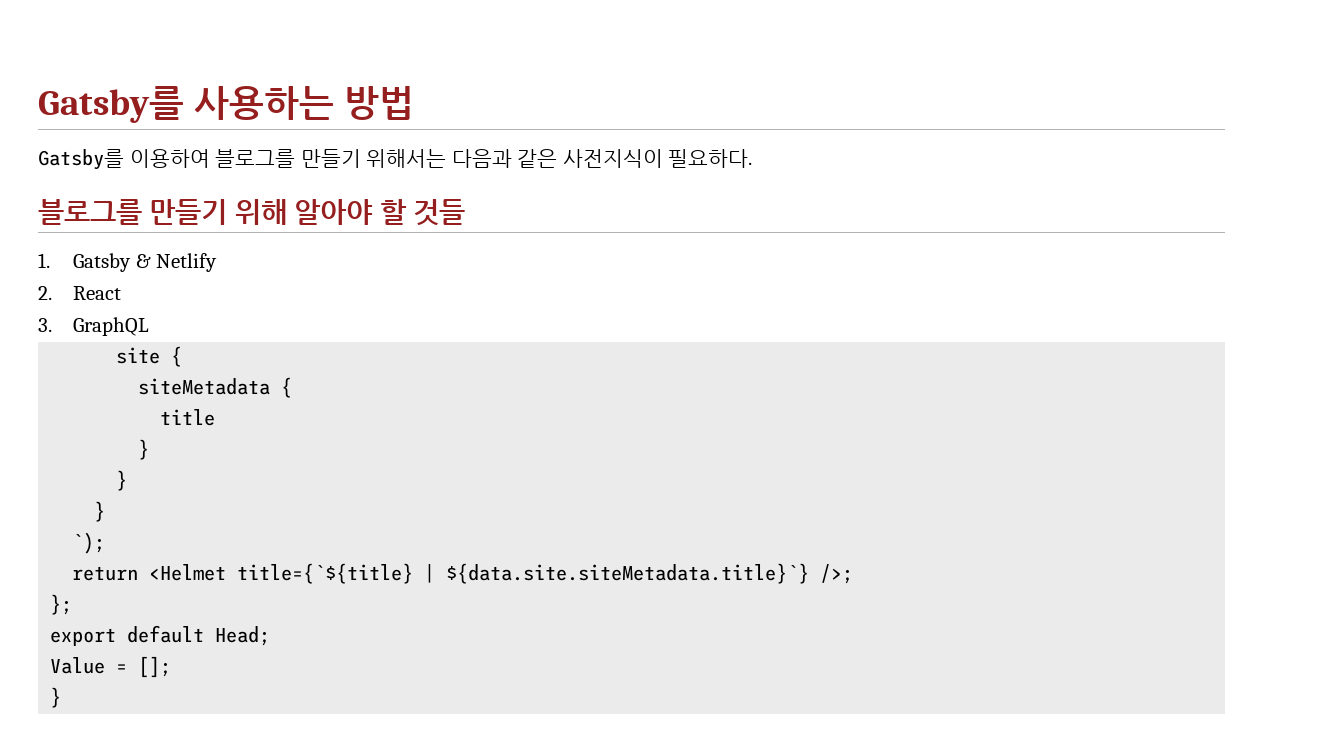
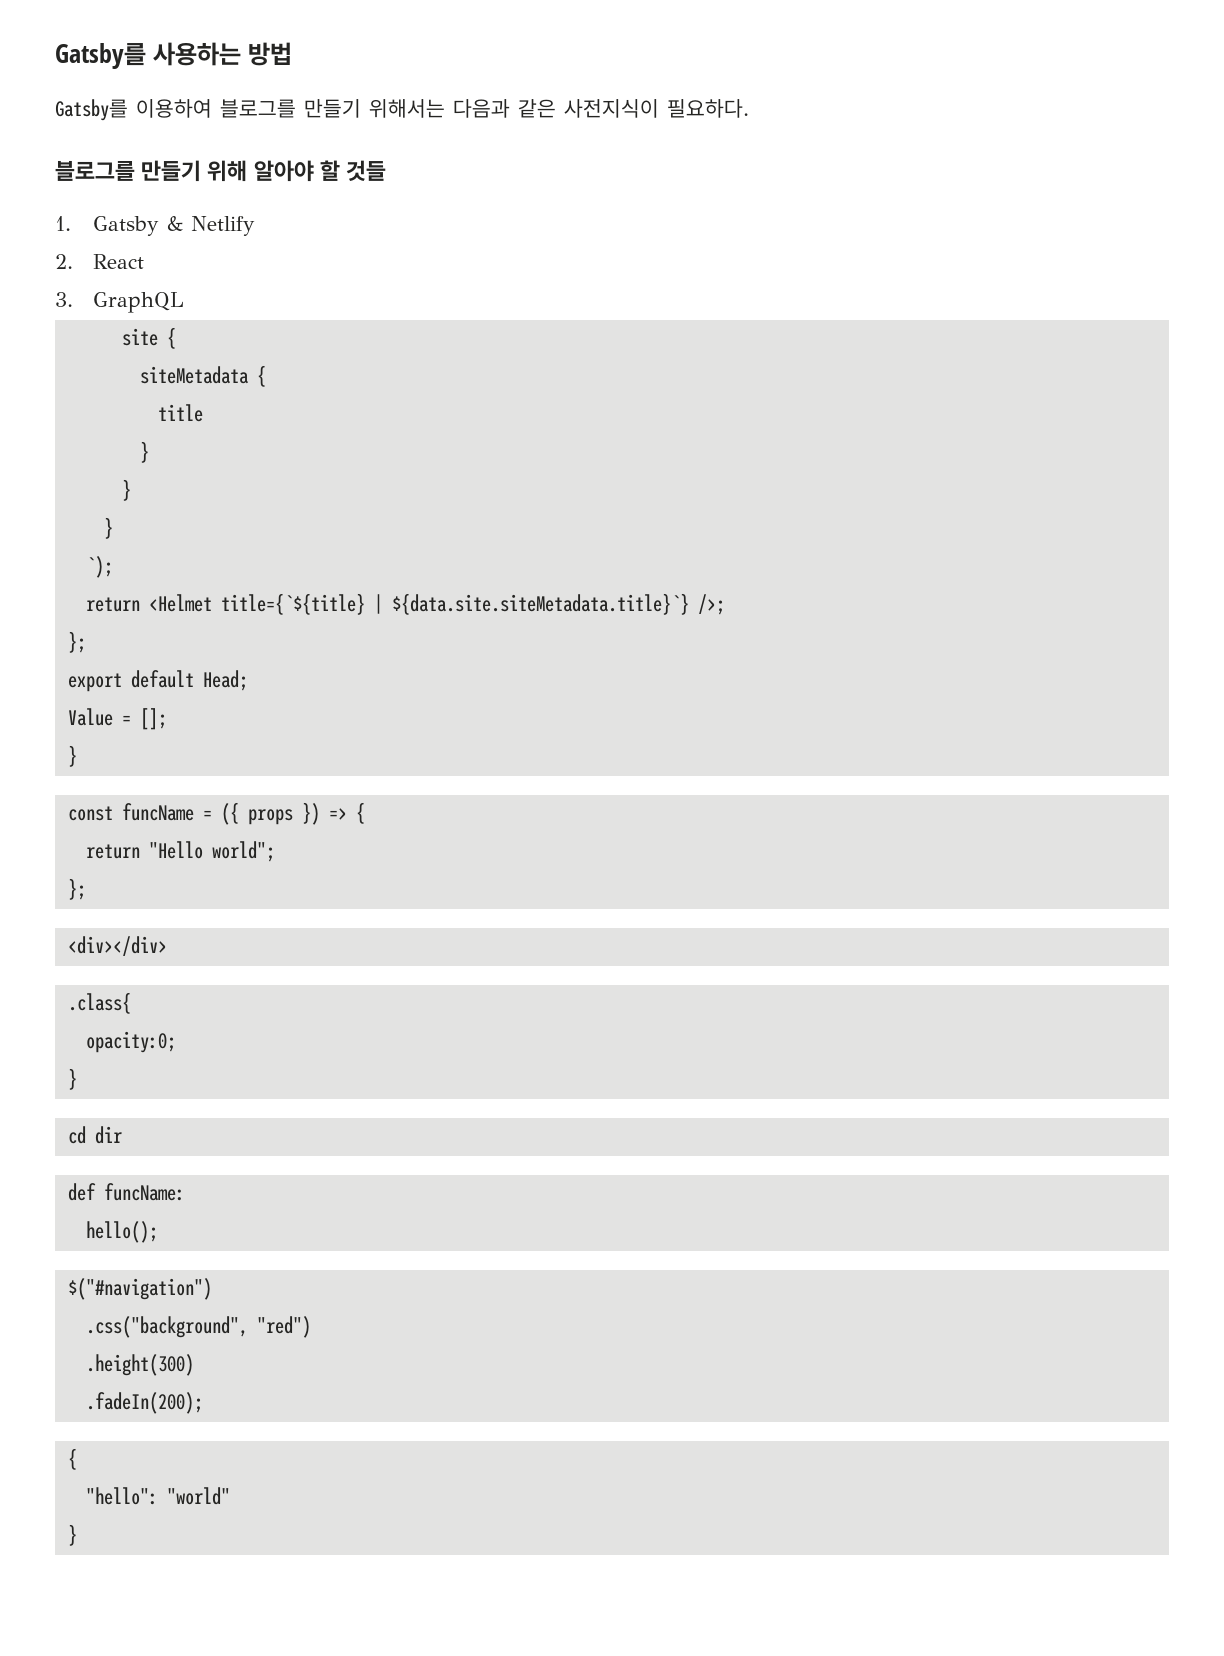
(62, 697) none -> [67,802,365,825] [85,841,275,862] [67,878,86,900] [67,936,167,956] [67,992,131,1014] [85,1031,176,1053] [67,1068,77,1090] [67,1126,122,1144] [67,1183,185,1201] [85,1221,158,1243] [67,1278,212,1300] [85,1316,311,1338] [85,1354,194,1376] [85,1392,203,1414] [67,1448,77,1470] [85,1487,230,1505] [67,1524,77,1546] // const funcName = ({ props }) => { // return "Hello world"; // }; // <div></div> // .class{ // opacity:0; // } // cd dir // def funcName: // hello(); // $("#navigation") // .css("background", "red") // .height(300) // .fadeIn(200); // { // "hello": "world" // }

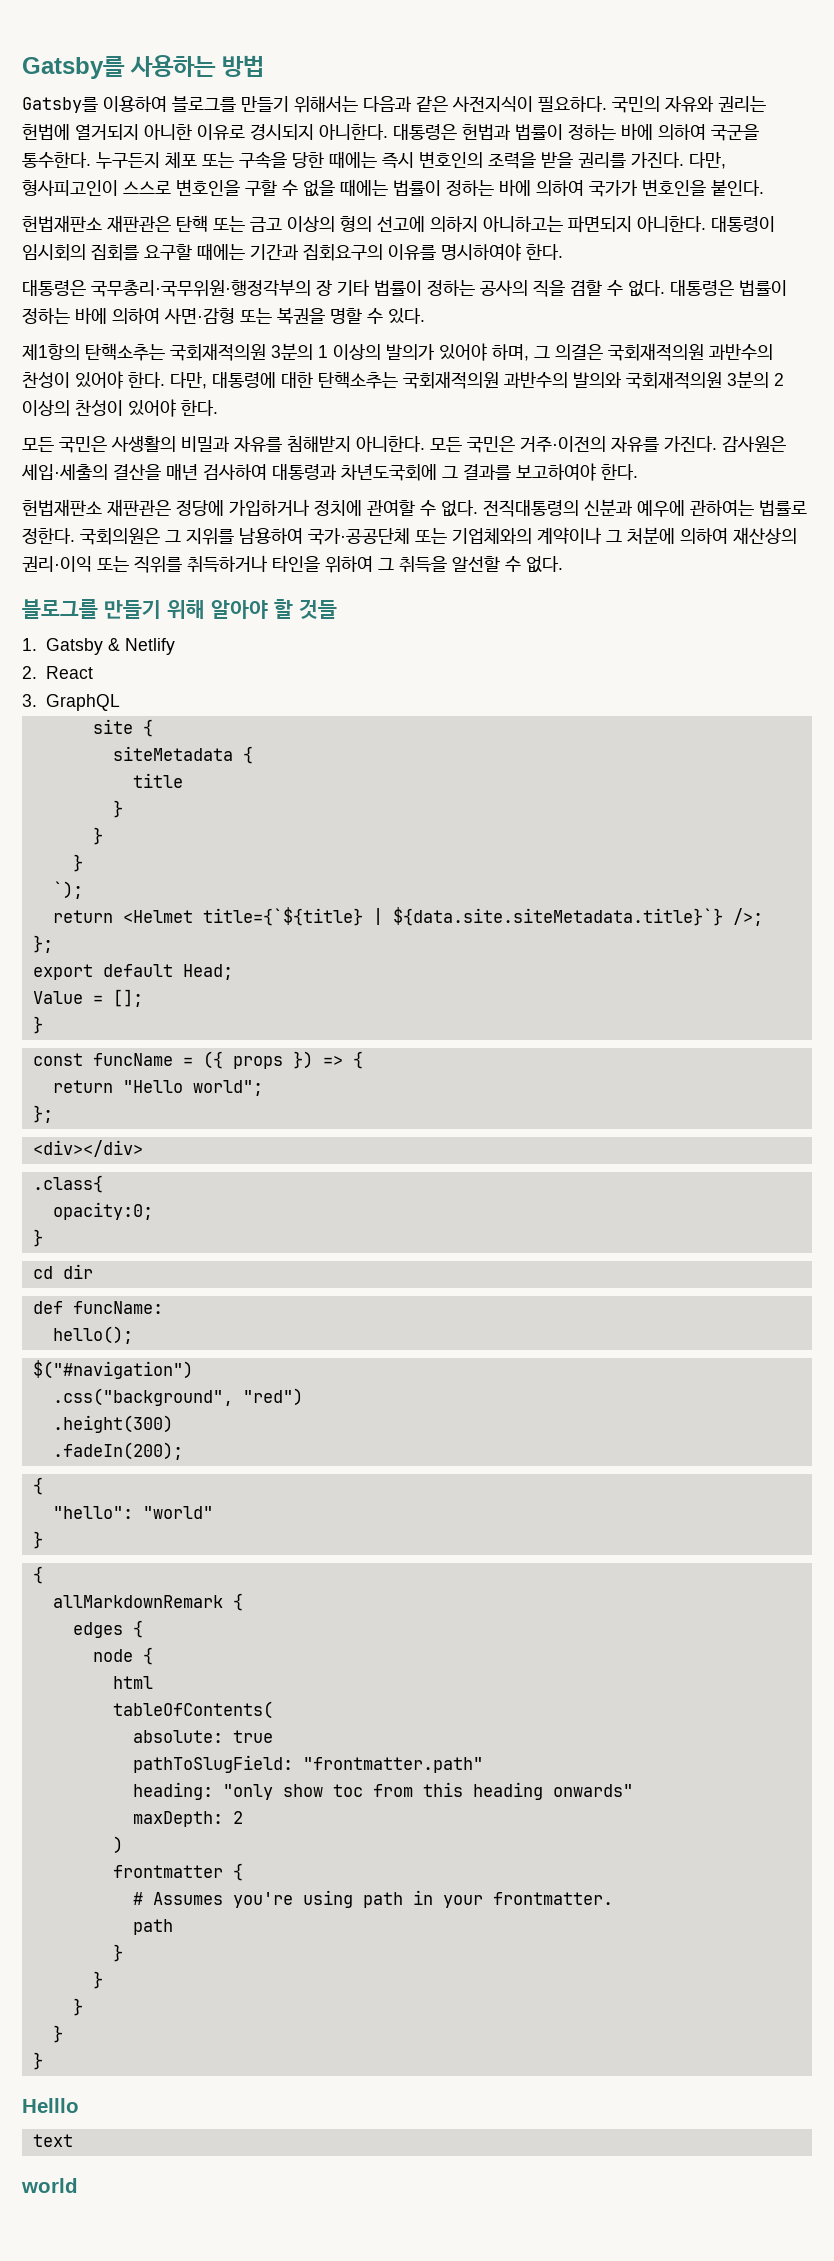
(749, 108) none -> [612,96,766,113] [22,123,759,141] [22,151,726,169] [22,179,764,197] [22,215,775,233] [22,243,563,261] [22,279,787,297] [22,307,425,324] [22,343,773,361] [22,371,784,389] [22,399,218,417] [22,436,786,453] [21,463,638,481] [22,499,807,517] [22,527,797,545] [22,555,563,573] 국민의 자유와 권리는 헌법에 열거되지 아니한 이유로 경시되지 아니한다. 대통령은 헌법과 법률이 정하는 바에 의하여 국군을 통수한다. 누구든지 체포 또는 구속을 당한 때에는 즉시 변호인의 조력을 받을 권리를 가진다. 다만, 형사피고인이 스스로 변호인을 구할 수 없을 때에는 법률이 정하는 바에 의하여 국가가 변호인을 붙인다. // 헌법재판소 재판관은 탄핵 또는 금고 이상의 형의 선고에 의하지 아니하고는 파면되지 아니한다. 대통령이 임시회의 집회를 요구할 때에는 기간과 집회요구의 이유를 명시하여야 한다. // 대통령은 국무총리·국무위원·행정각부의 장 기타 법률이 정하는 공사의 직을 겸할 수 없다. 대통령은 법률이 정하는 바에 의하여 사면·감형 또는 복권을 명할 수 있다. // 제1항의 탄핵소추는 국회재적의원 3분의 1 이상의 발의가 있어야 하며, 그 의결은 국회재적의원 과반수의 찬성이 있어야 한다. 다만, 대통령에 대한 탄핵소추는 국회재적의원 과반수의 발의와 국회재적의원 3분의 2 이상의 찬성이 있어야 한다. // 모든 국민은 사생활의 비밀과 자유를 침해받지 아니한다. 모든 국민은 거주·이전의 자유를 가진다. 감사원은 세입·세출의 결산을 매년 검사하여 대통령과 차년도국회에 그 결과를 보고하여야 한다. // 헌법재판소 재판관은 정당에 가입하거나 정치에 관여할 수 없다. 전직대통령의 신분과 예우에 관하여는 법률로 정한다. 국회의원은 그 지위를 남용하여 국가·공공단체 또는 기업체와의 계약이나 그 처분에 의하여 재산상의 권리·이익 또는 직위를 취득하거나 타인을 위하여 그 취득을 알선할 수 없다.
(77, 1535) none -> [32,1566,43,1584] [52,1593,243,1611] [72,1620,143,1638] [92,1647,153,1665] [112,1676,153,1689] [112,1701,273,1719] [132,1730,273,1743] [132,1755,483,1773] [132,1782,633,1800] [132,1811,243,1827] [112,1836,123,1854] [112,1863,243,1881] [132,1890,613,1908] [132,1919,173,1935] [112,1944,123,1962] [92,1971,103,1989] [72,1998,83,2016] [52,2025,63,2043] [32,2052,43,2070] [22,2098,79,2113] [32,2134,73,2147] [21,2178,78,2193] // { // allMarkdownRemark { // edges { // node { // html // tableOfContents( // absolute: true // pathToSlugField: "frontmatter.path" // heading: "only show toc from this heading onwards" // maxDepth: 2 // ) // frontmatter { // # Assumes you're using path in your frontmatter. // path // } // } // } // } // } // Helllo // text // world

